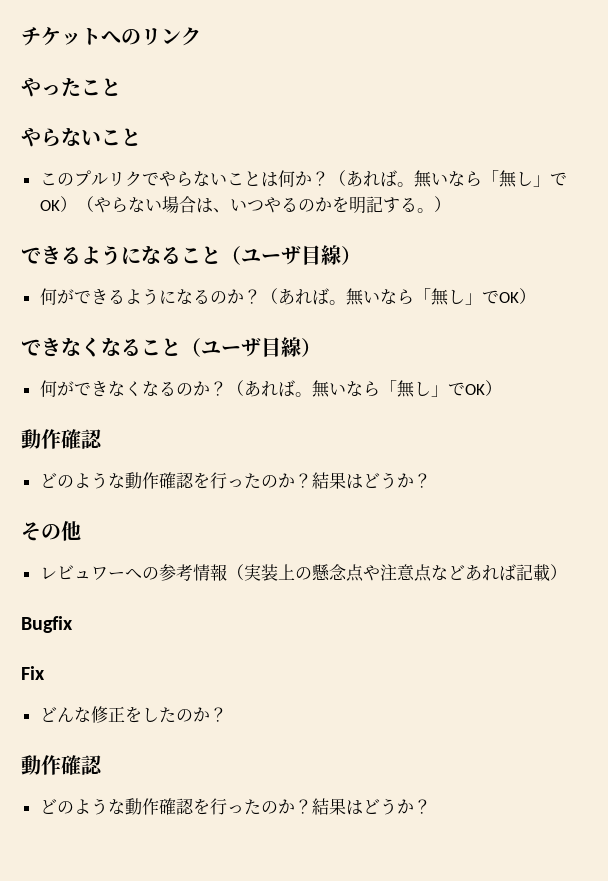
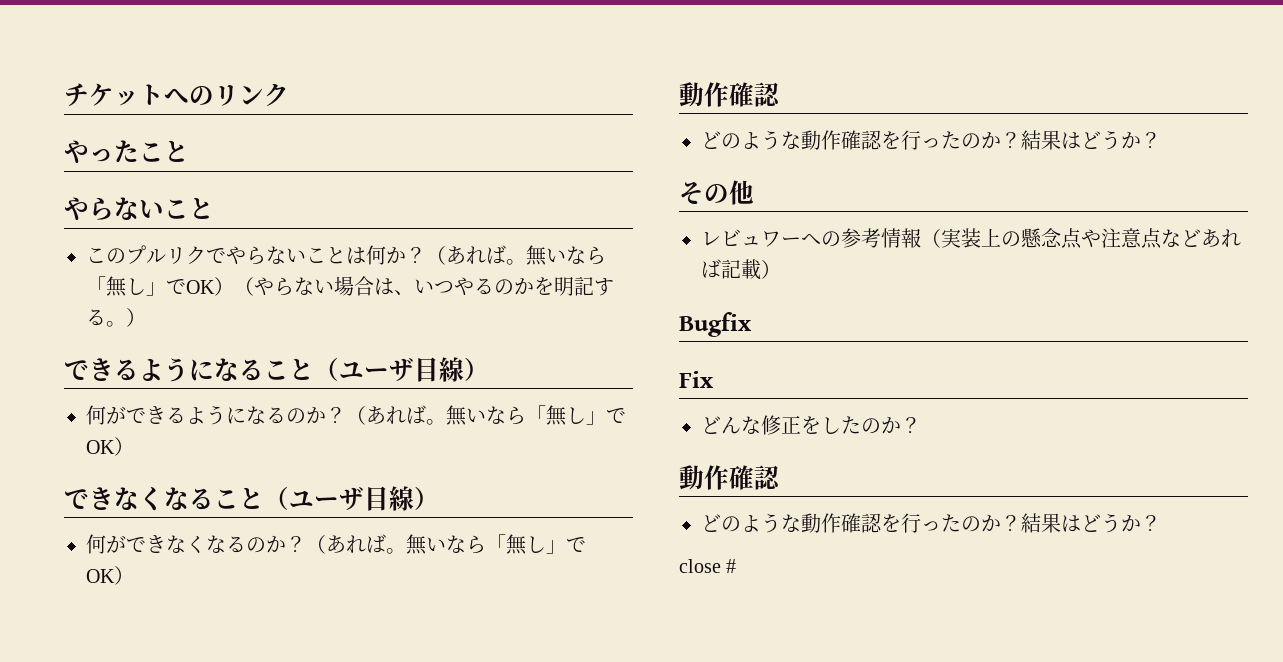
(431, 806) none -> [679,559,737,573] // close #

